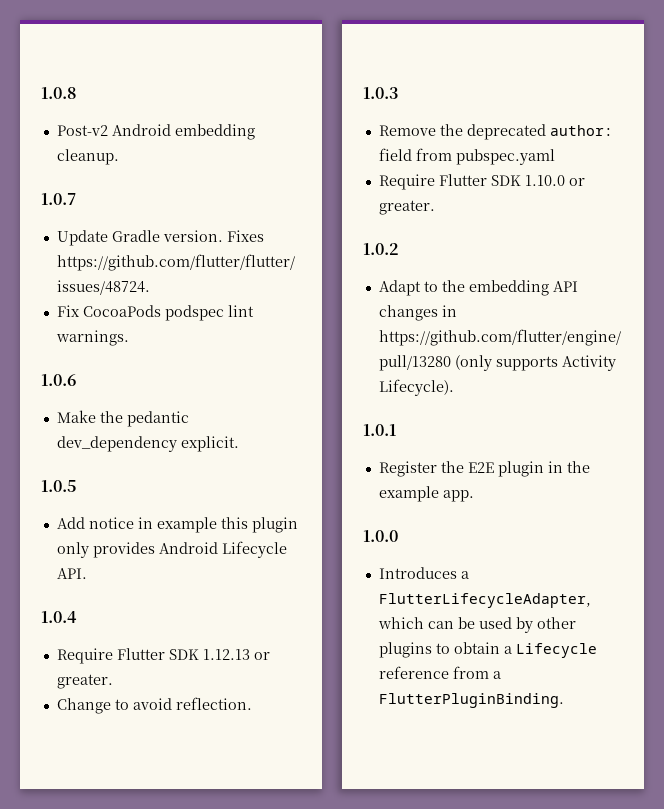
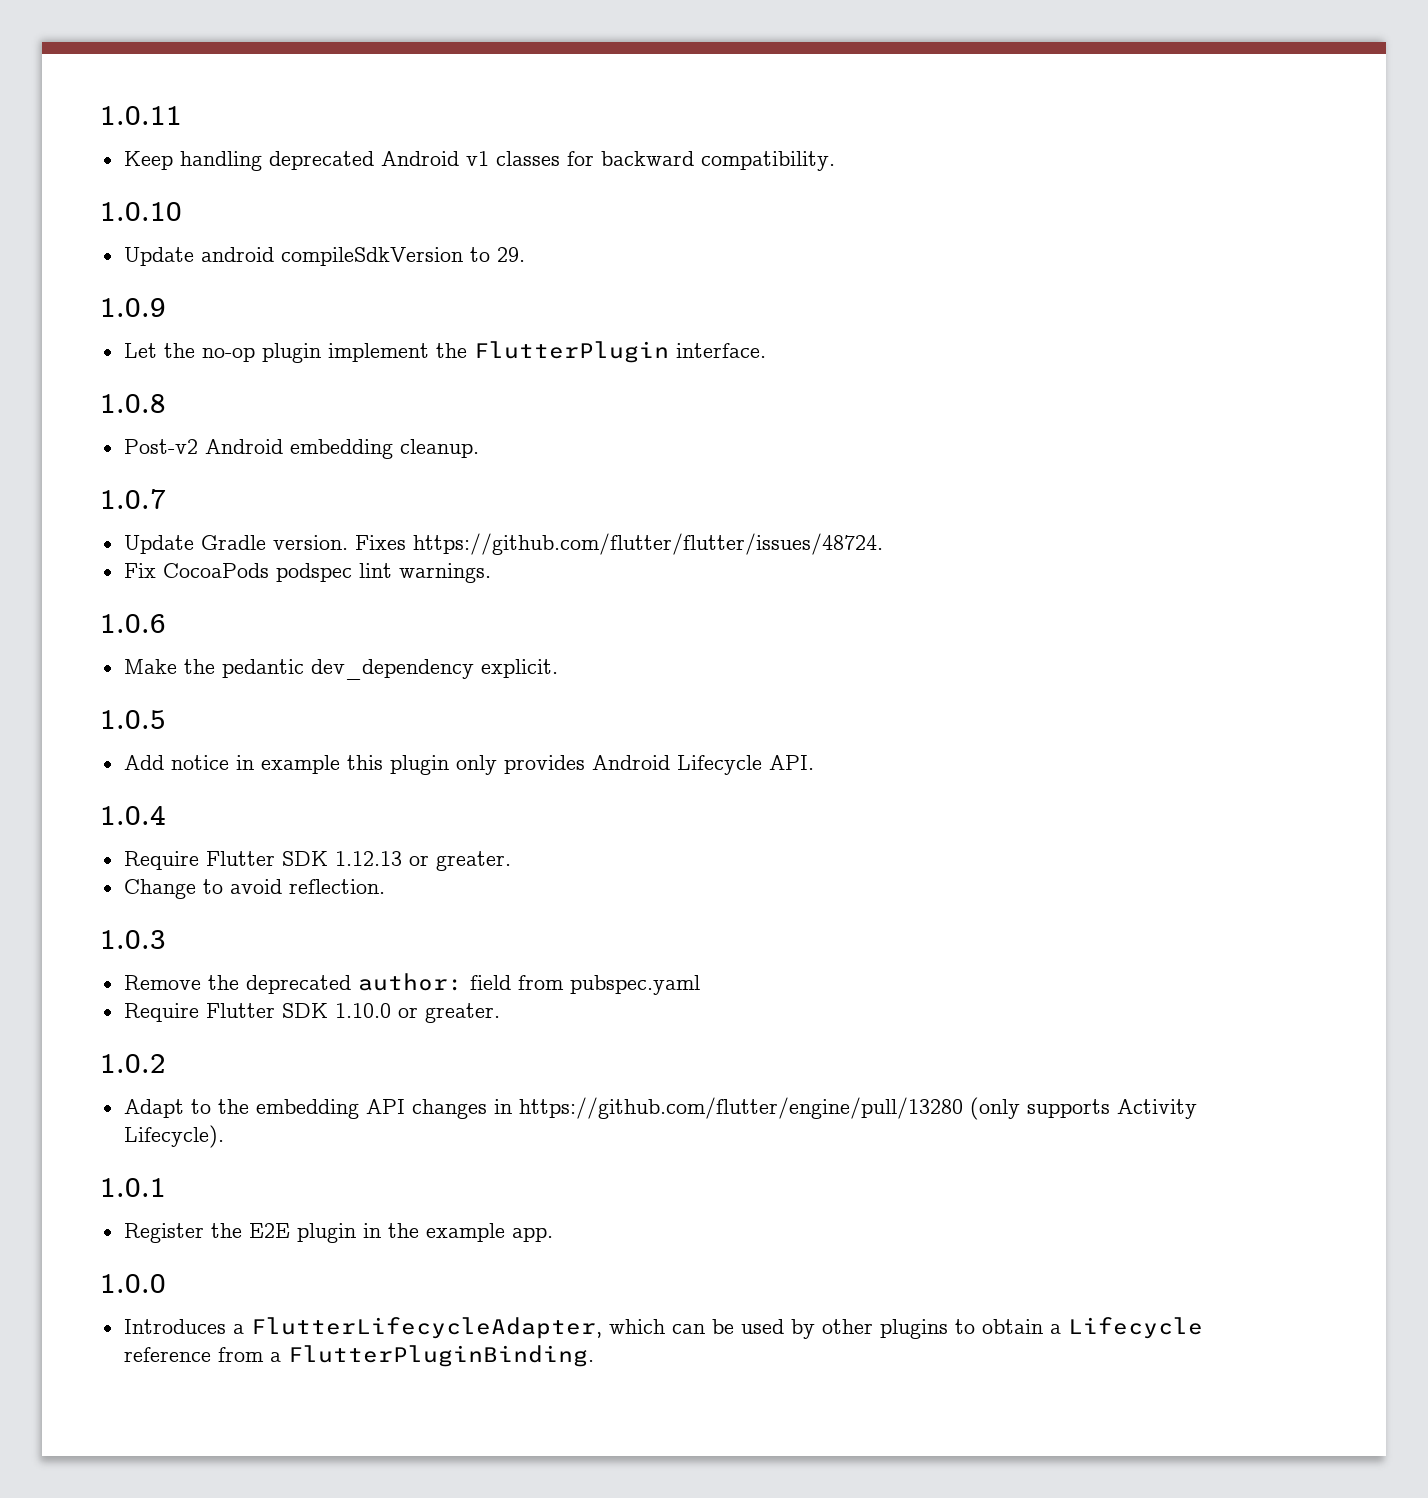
(41, 93) none -> [100,106,182,125] [123,151,835,171] [100,202,182,221] [123,247,525,266] [100,298,166,317] [123,341,766,363] 1.0.11 // Keep handling deprecated Android v1 classes for backward compatibility. // 1.0.10 // Update android compileSdkVersion to 29. // 1.0.9 // Let the no-op plugin implement the FlutterPlugin interface. //

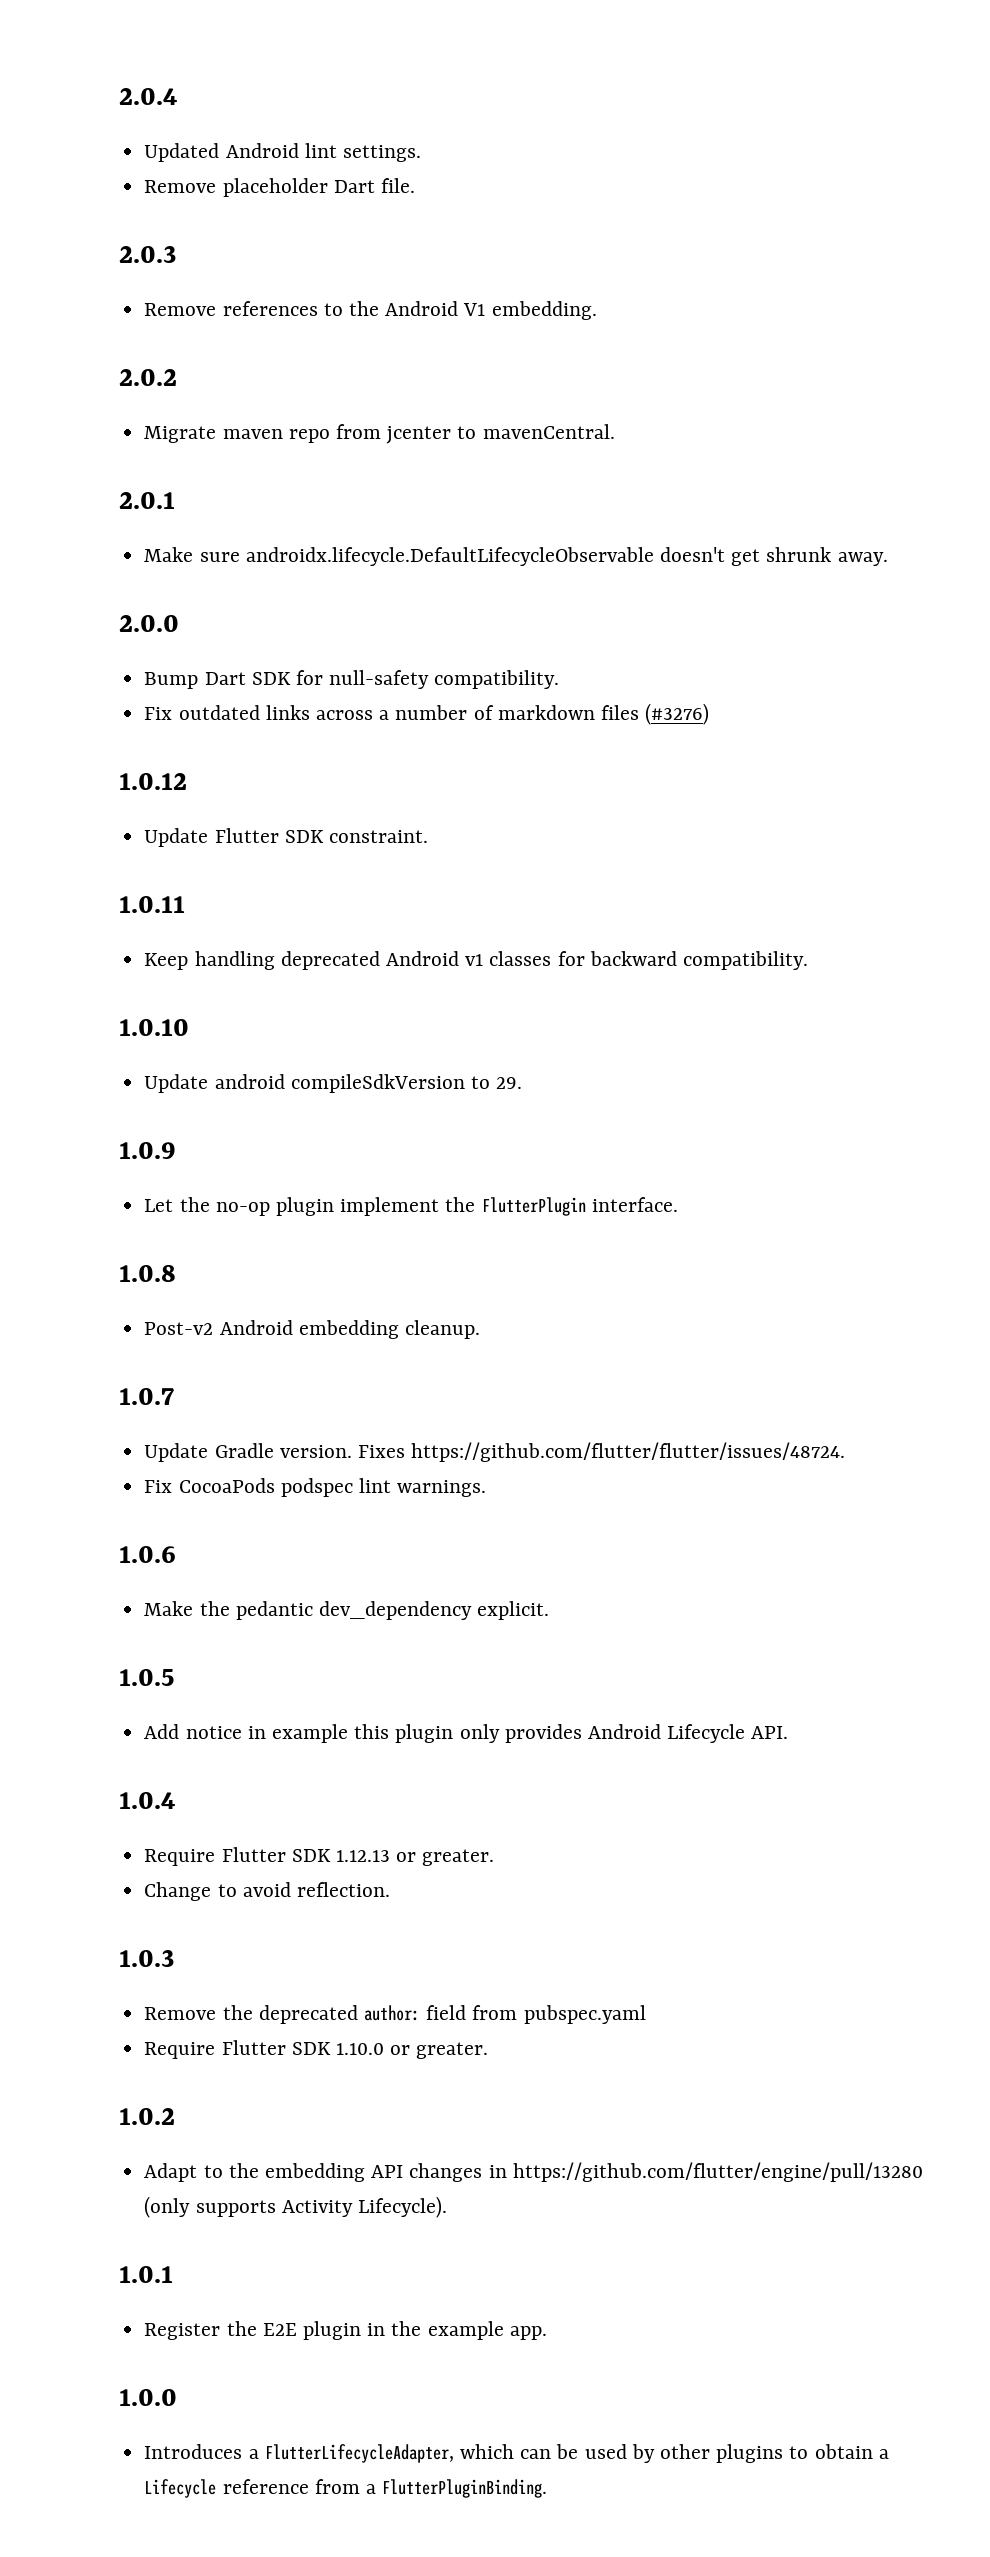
(100, 115) none -> [119,88,177,105] [144,143,421,162] [144,178,415,197] [119,246,176,263] [144,301,597,320] [119,369,177,386] [144,424,615,444] [119,492,175,509] [144,547,888,566] [119,615,179,632] [144,670,560,689] [144,703,710,725] [119,773,187,790] [144,828,428,847] 2.0.4 // Updated Android lint settings. // Remove placeholder Dart file. // 2.0.3 // Remove references to the Android V1 embedding. // 2.0.2 // Migrate maven repo from jcenter to mavenCentral. // 2.0.1 // Make sure androidx.lifecycle.DefaultLifecycleObservable doesn't get shrunk away. // 2.0.0 // Bump Dart SDK for null-safety compatibility. // Fix outdated links across a number of markdown files (#3276) // 1.0.12 // Update Flutter SDK constraint. //

